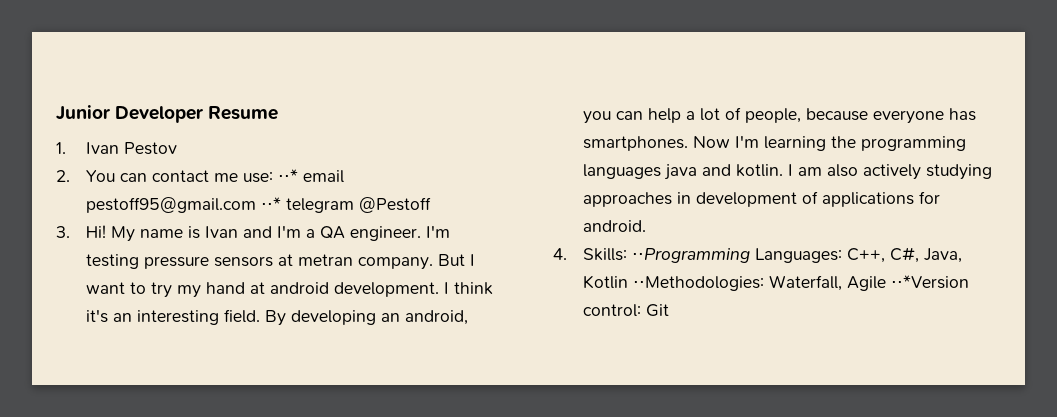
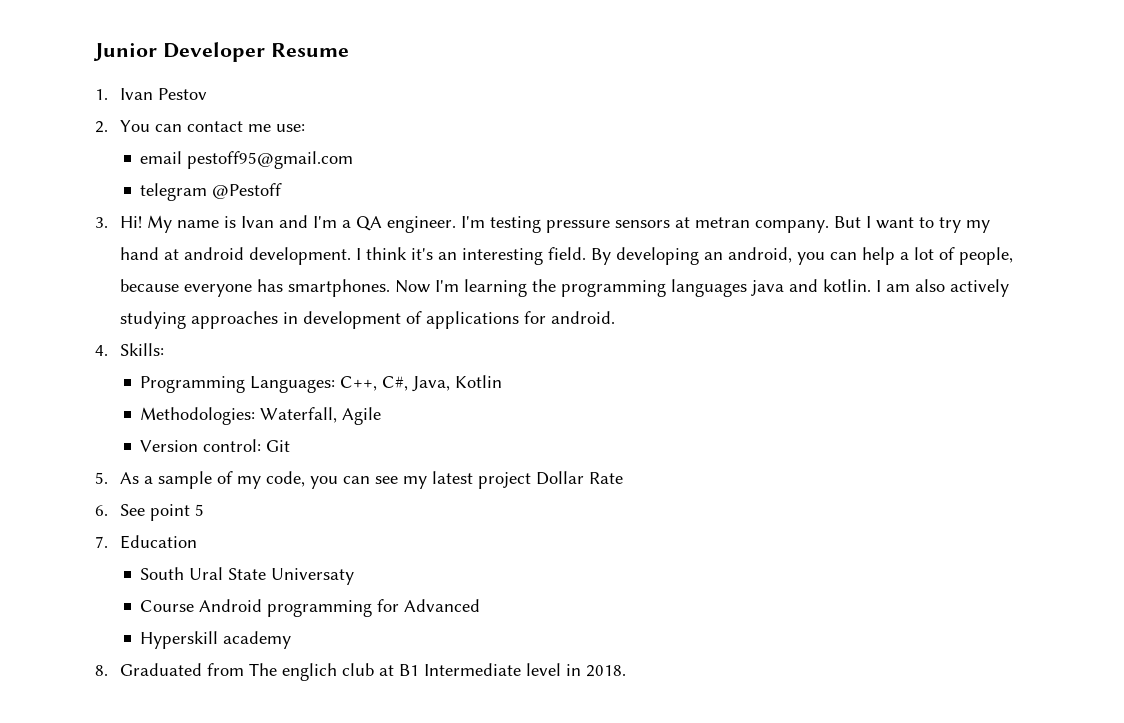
[278,169,299,182] ⋅⋅* -> (306, 128) //
[261,197,282,210] ⋅⋅* -> (354, 160) //
[632,248,751,263] ⋅⋅Programming -> [140,376,246,393] // Programming
[633,276,765,291] ⋅⋅Methodologies: -> [140,407,256,425] // Methodologies:
[891,275,970,289] ⋅⋅*Version -> [140,440,199,452] // Version
(670, 310) none -> [95,471,624,489] [95,504,205,521] [95,535,198,549] [140,567,355,585] [140,599,481,617] [140,631,292,649] [95,663,627,681] // 5. As a sample of my code, you can see my latest project Dollar Rate // 6. See point 5 // 7. Education // South Ural State Universaty // Course Android programming for Advanced // Hyperskill academy // 8. Graduated from The englich club at B1 Intermediate level in 2018.

